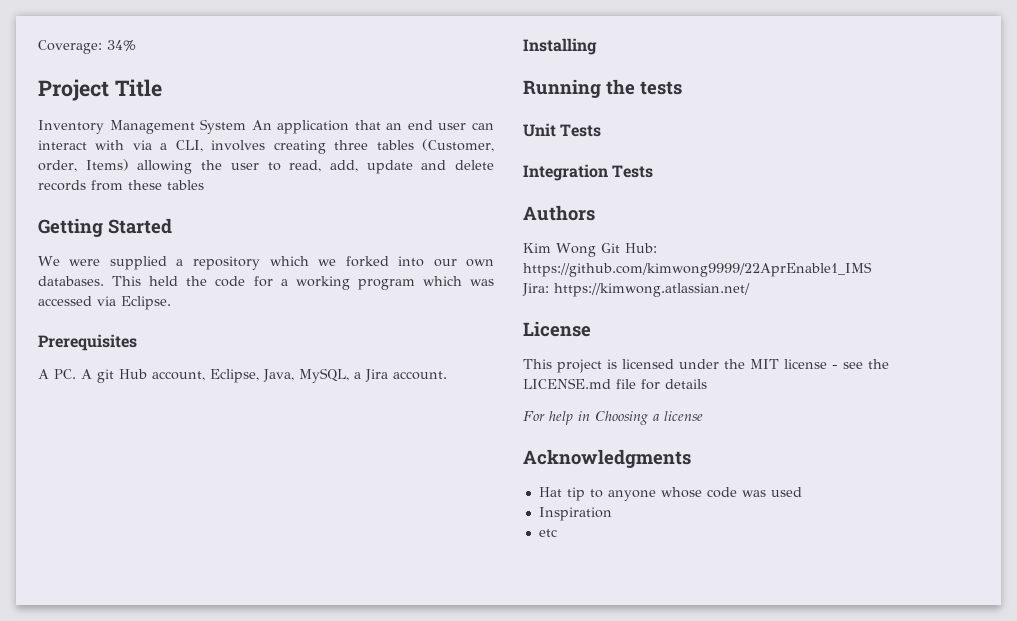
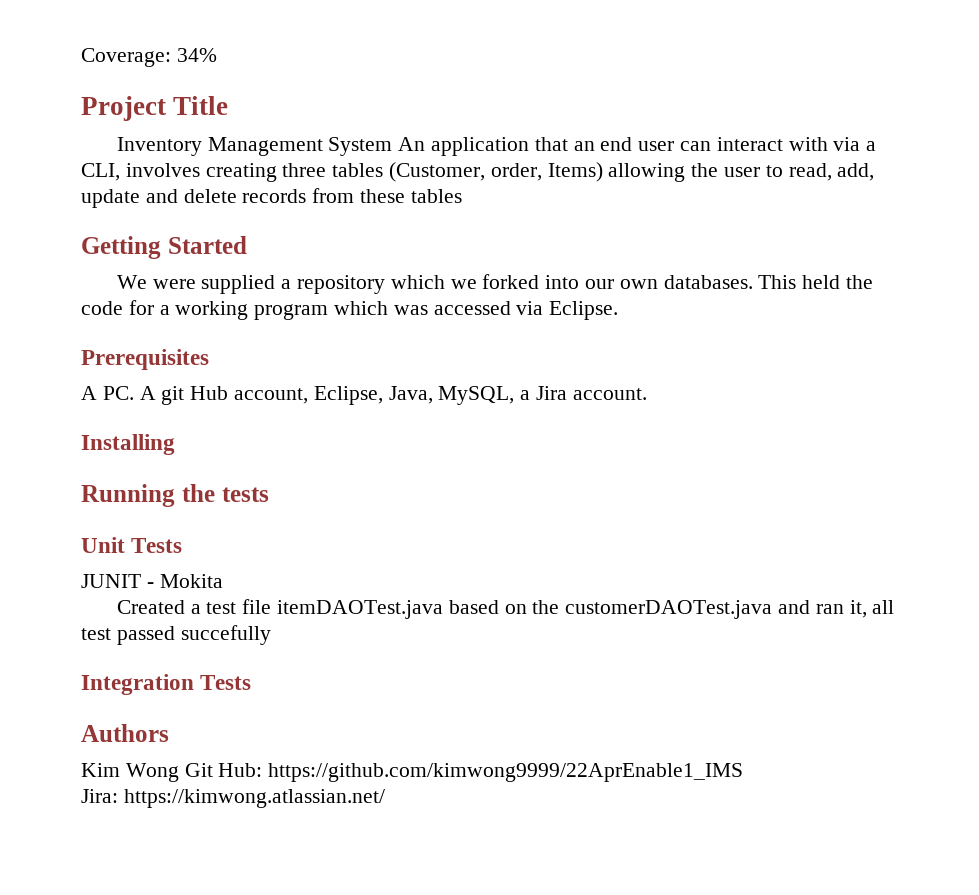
(602, 130) none -> [81,574,223,588] [116,599,895,619] [81,625,271,645] // JUNIT - Mokita // Created a test file itemDAOTest.java based on the customerDAOTest.java and ran it, all test passed succefully
[523,321,591,337] [523,359,889,373] [523,378,707,390] [523,411,703,425] [523,449,691,468] [538,487,802,501] [538,507,612,521] [538,529,557,537] // License // This project is licensed under the MIT license - see the LICENSE.md file for details // For help in Choosing a license // Acknowledgments // Hat tip to anyone whose code was used // Inspiration // etc -> (385, 798) none

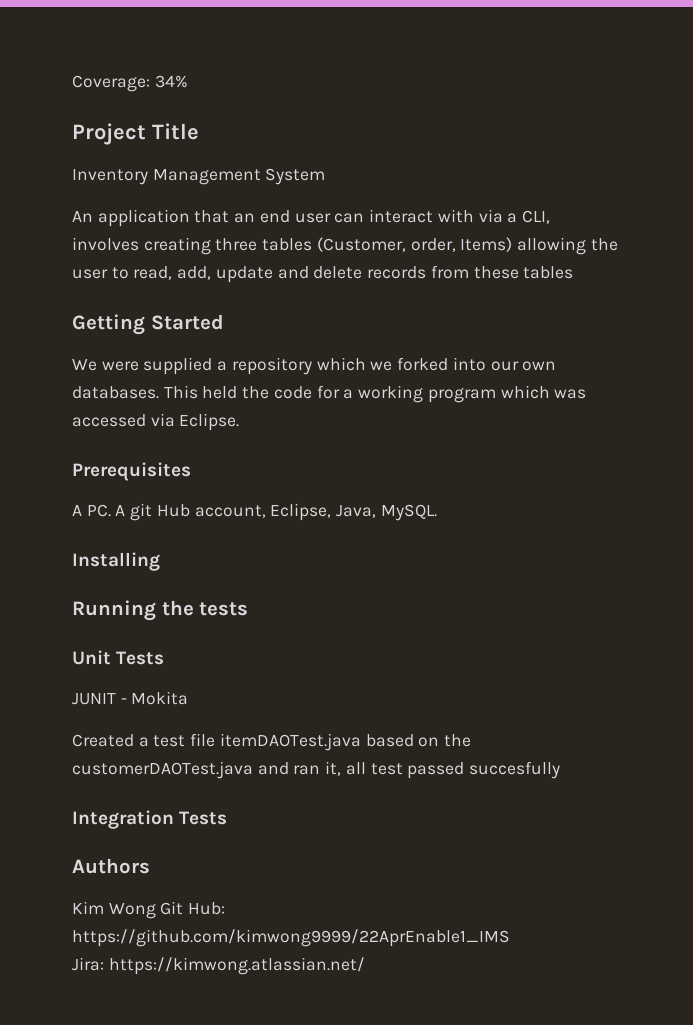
(393, 146) none -> (326, 176) //
[438,386,647,405] MySQL, a Jira account. -> [380,504,437,521] MySQL.
[180,625,271,645] succefully -> [469,761,561,779] succesfully

